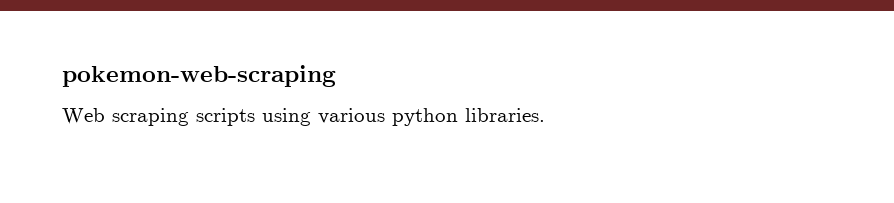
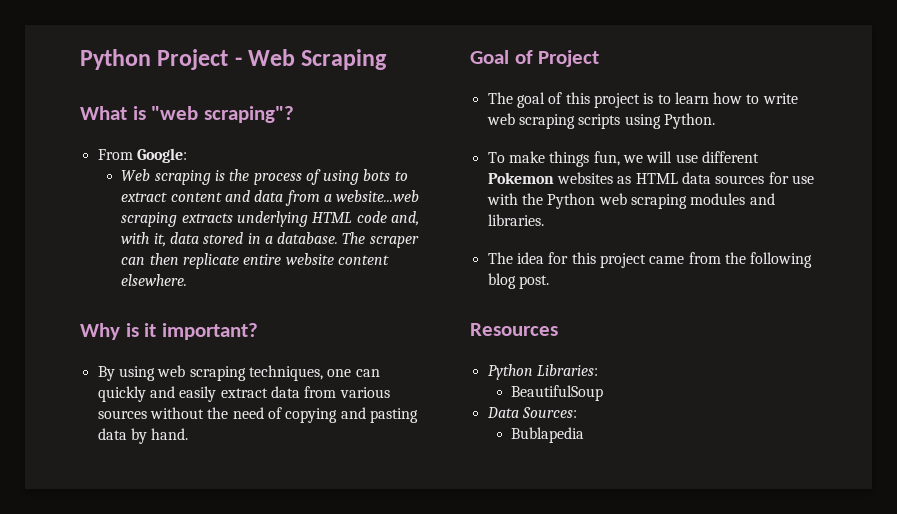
[62,65,336,87] [62,108,545,126] pokemon-web-scraping // Web scraping scripts using various python libraries. -> [80,49,388,70] [80,106,295,123] [97,148,187,163] [121,169,408,185] [121,190,420,206] [121,211,419,227] [121,232,419,248] [121,253,389,269] [121,274,188,286] [80,323,259,340] [97,365,380,381] [97,386,390,402] [97,407,418,423] [97,428,189,444] [470,50,600,67] [487,92,798,108] [486,113,715,129] [487,151,759,167] [487,172,814,184] [486,193,775,209] [487,214,544,226] [487,252,813,268] [487,273,549,289] [470,323,558,336] [487,364,598,380] [511,385,604,401] [486,407,577,418] [511,427,585,443] Python Project - Web Scraping // What is "web scraping"? // From Google: // Web scraping is the process of using bots to extract content and data from a website...web scraping extracts underlying HTML code and, with it, data stored in a database. The scraper can then replicate entire website content elsewhere. // Why is it important? // By using web scraping techniques, one can quickly and easily extract data from various sources without the need of copying and pasting data by hand. // Goal of Project // The goal of this project is to learn how to write web scraping scripts using Python. // To make things fun, we will use different Pokemon websites as HTML data sources for use with the Python web scraping modules and libraries. // The idea for this project came from the following blog post. // Resources // Python Libraries: // BeautifulSoup // Data Sources: // Bublapedia

